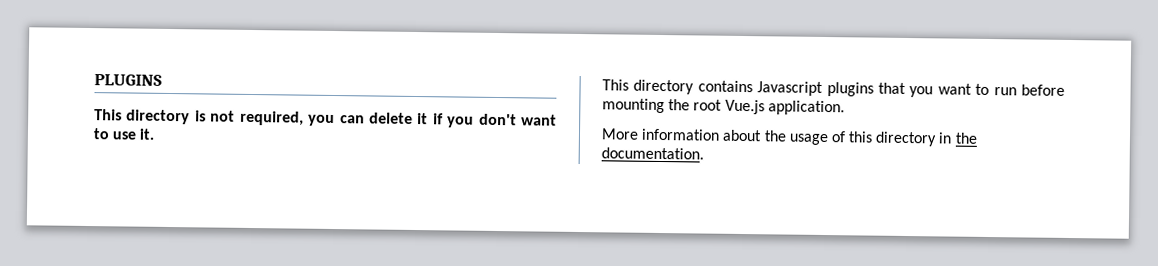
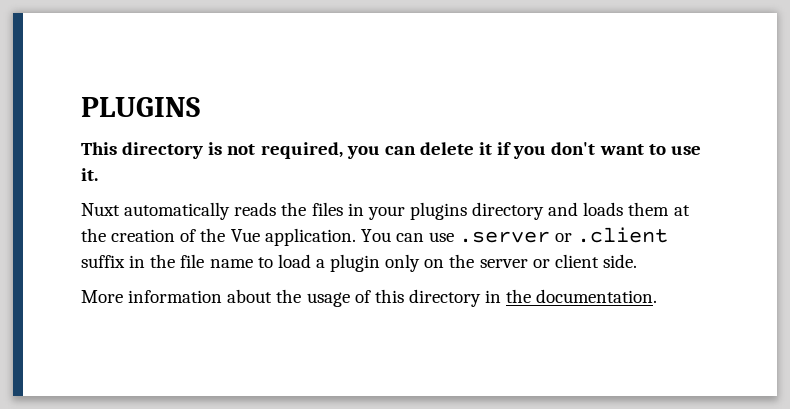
[602,79,1065,98] [602,98,845,116] This directory contains Javascript plugins that you want to run before mounting the root Vue.js application. -> [81,202,690,220] [81,227,669,246] [81,254,637,272] Nuxt automatically reads the files in your plugins directory and loads them at the creation of the Vue application. You can use .server or .client suffix in the file name to load a plugin only on the server or client side.

